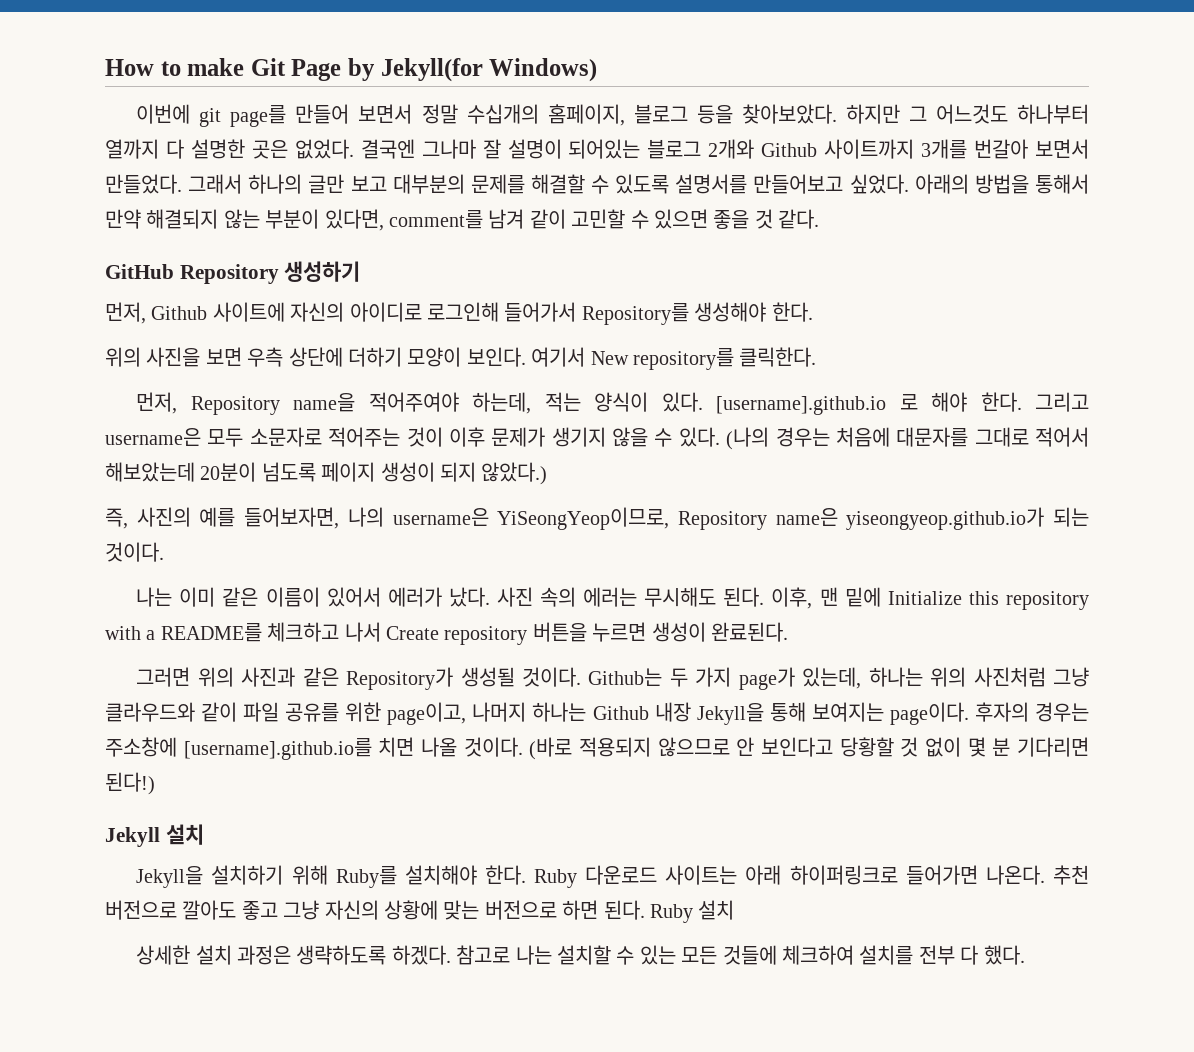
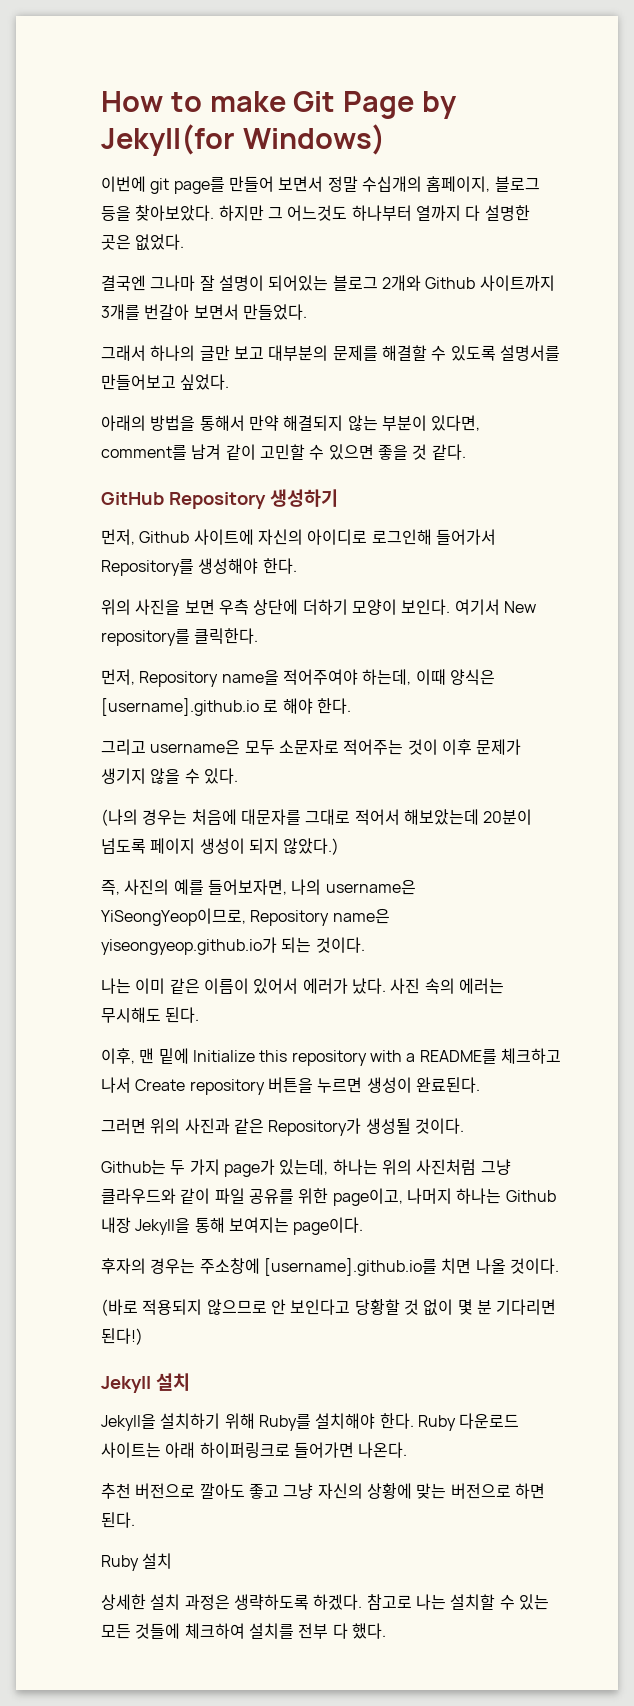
(354, 149) none -> (185, 242) //
(182, 184) none -> (307, 312) //
(909, 184) none -> (230, 382) //
[544,392,703,412] 적는 양식이 있다. -> [415,669,495,685] 이때 양식은
(1022, 402) none -> (351, 706) //
(720, 437) none -> (238, 776) //
(765, 597) none -> (200, 1015) //
(581, 677) none -> (464, 1126) //
(969, 713) none -> (364, 1226) //
(523, 747) none -> (559, 1266) //
(1045, 875) none -> (408, 1450) //
(645, 910) none -> (135, 1520) //

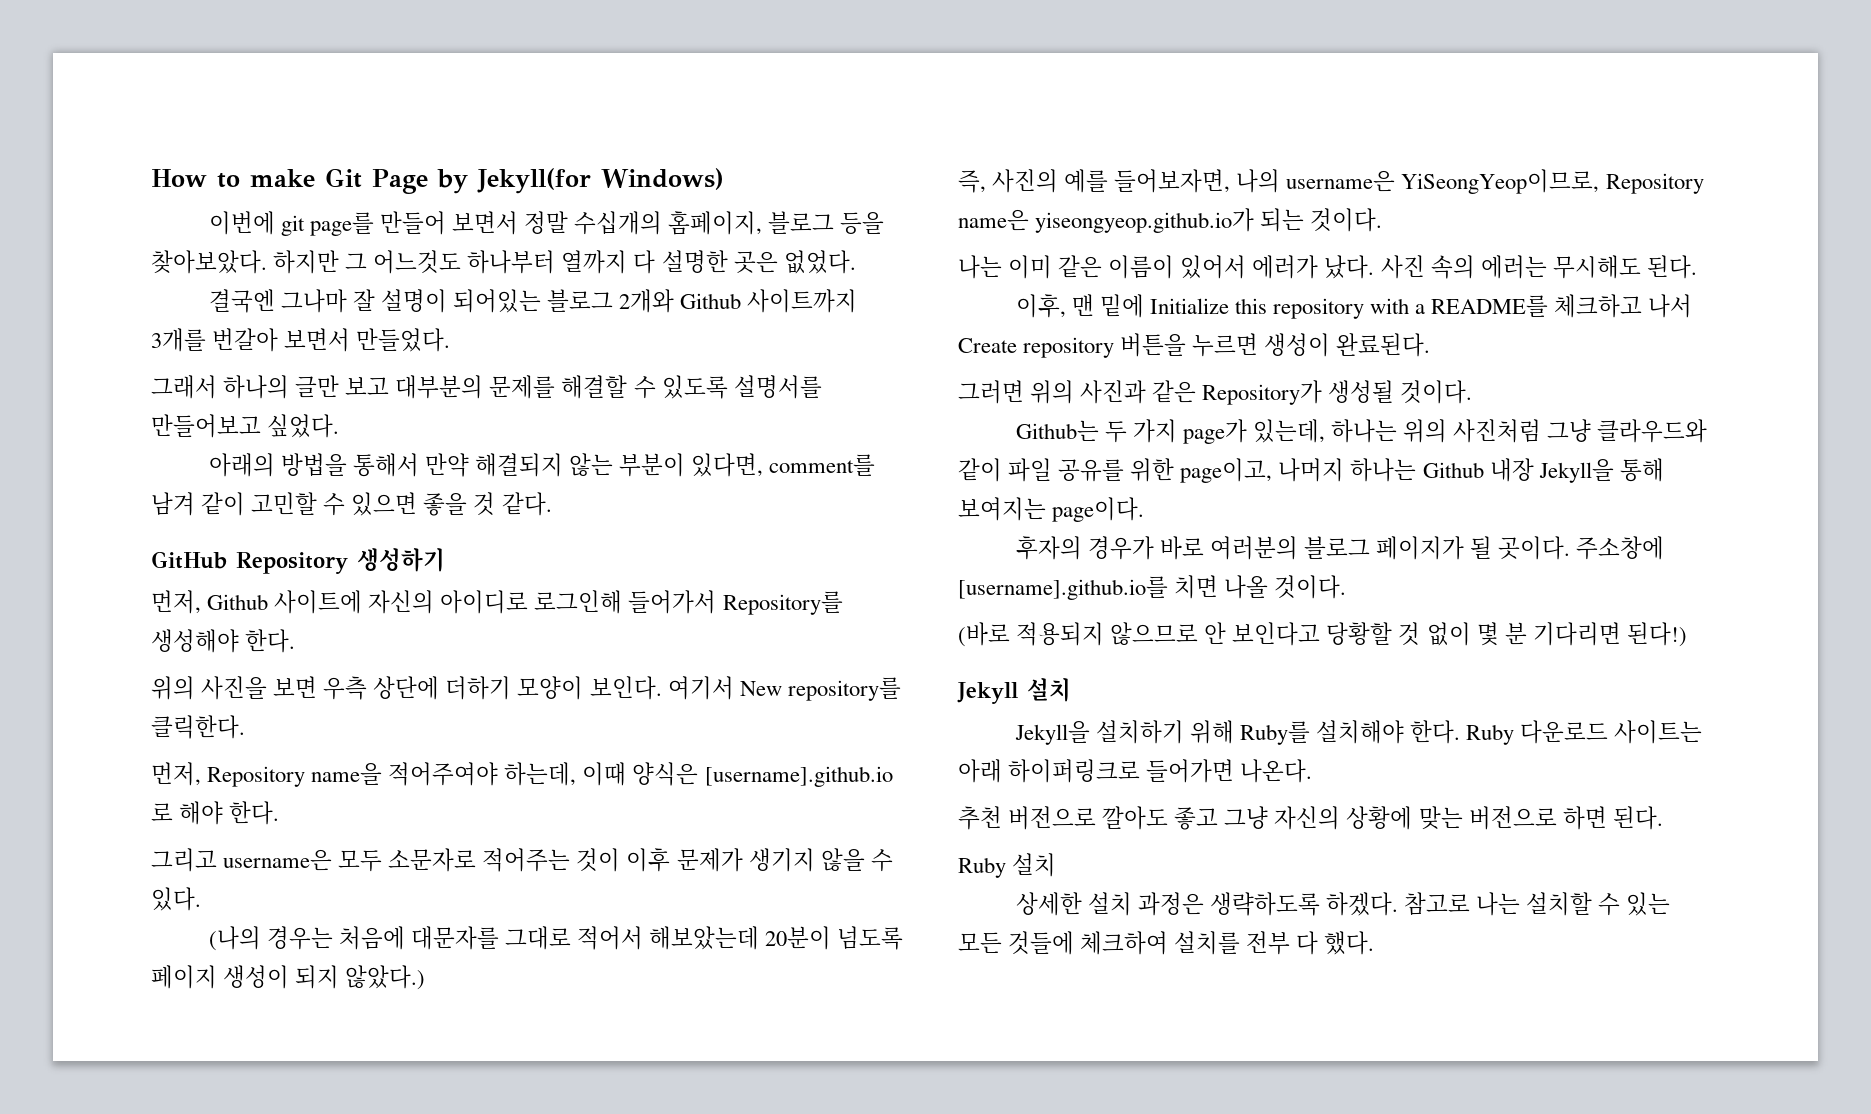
[150,1258,196,1274] 경우는 -> [1087,536,1571,560] 경우가 바로 여러분의 블로그 페이지가 될 곳이다.

